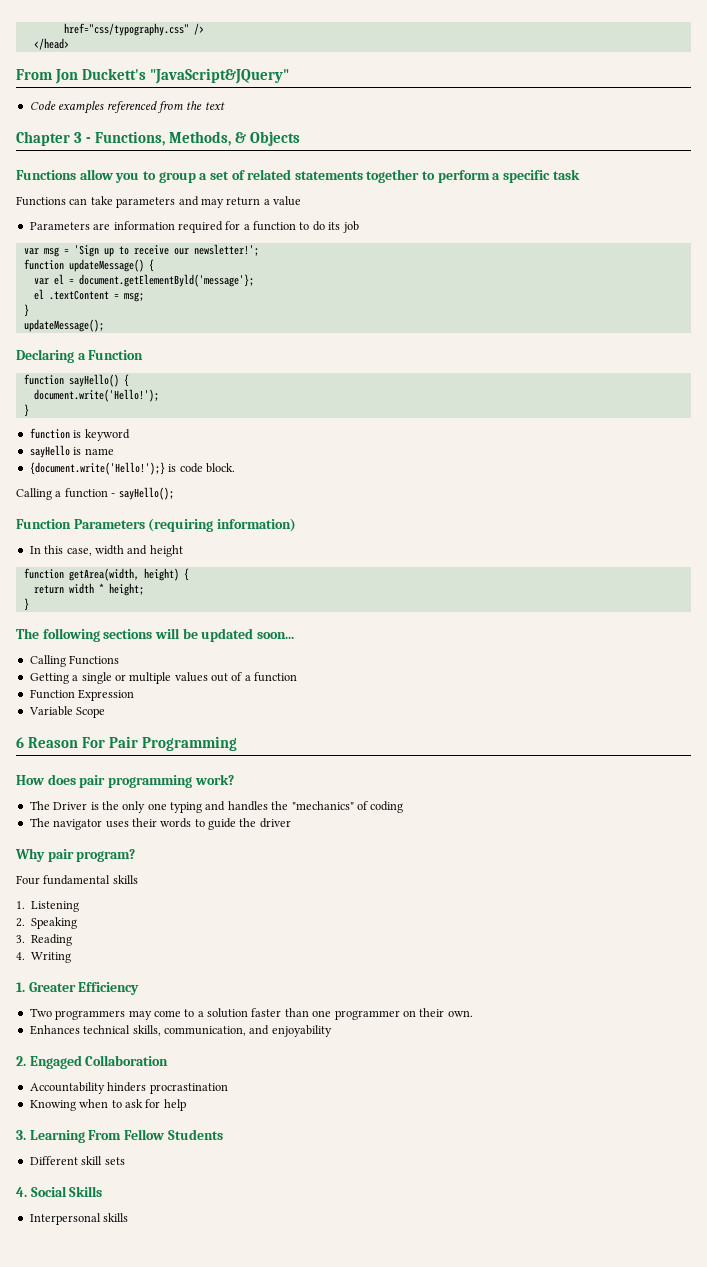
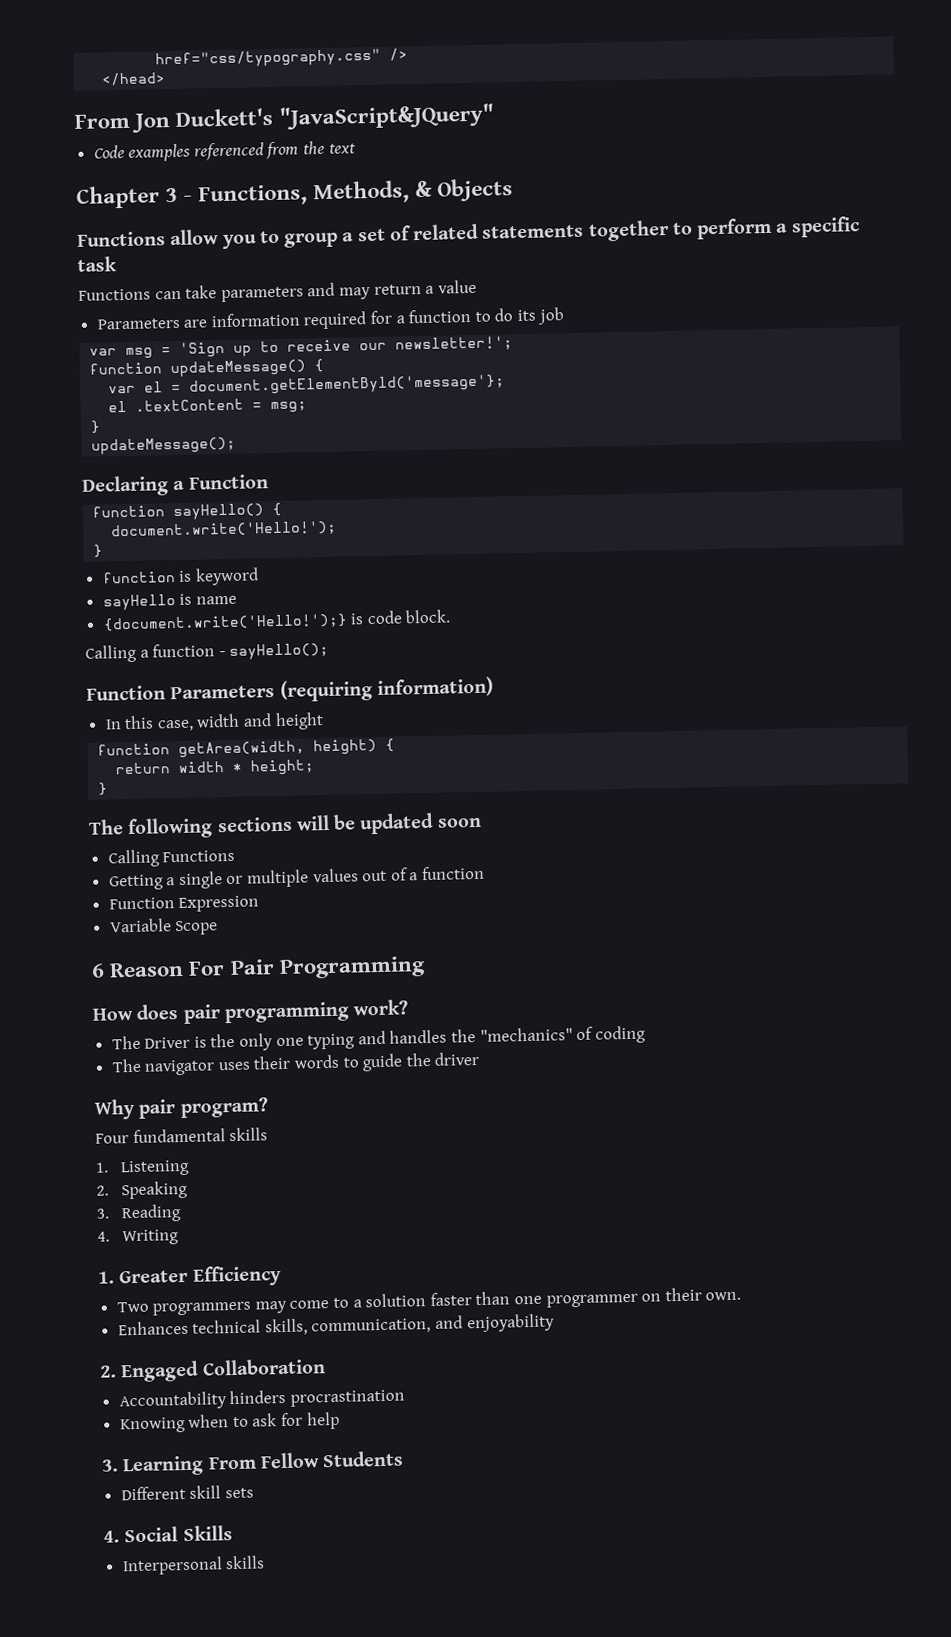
[256,632,294,639] soon... -> [436,817,482,828] soon

